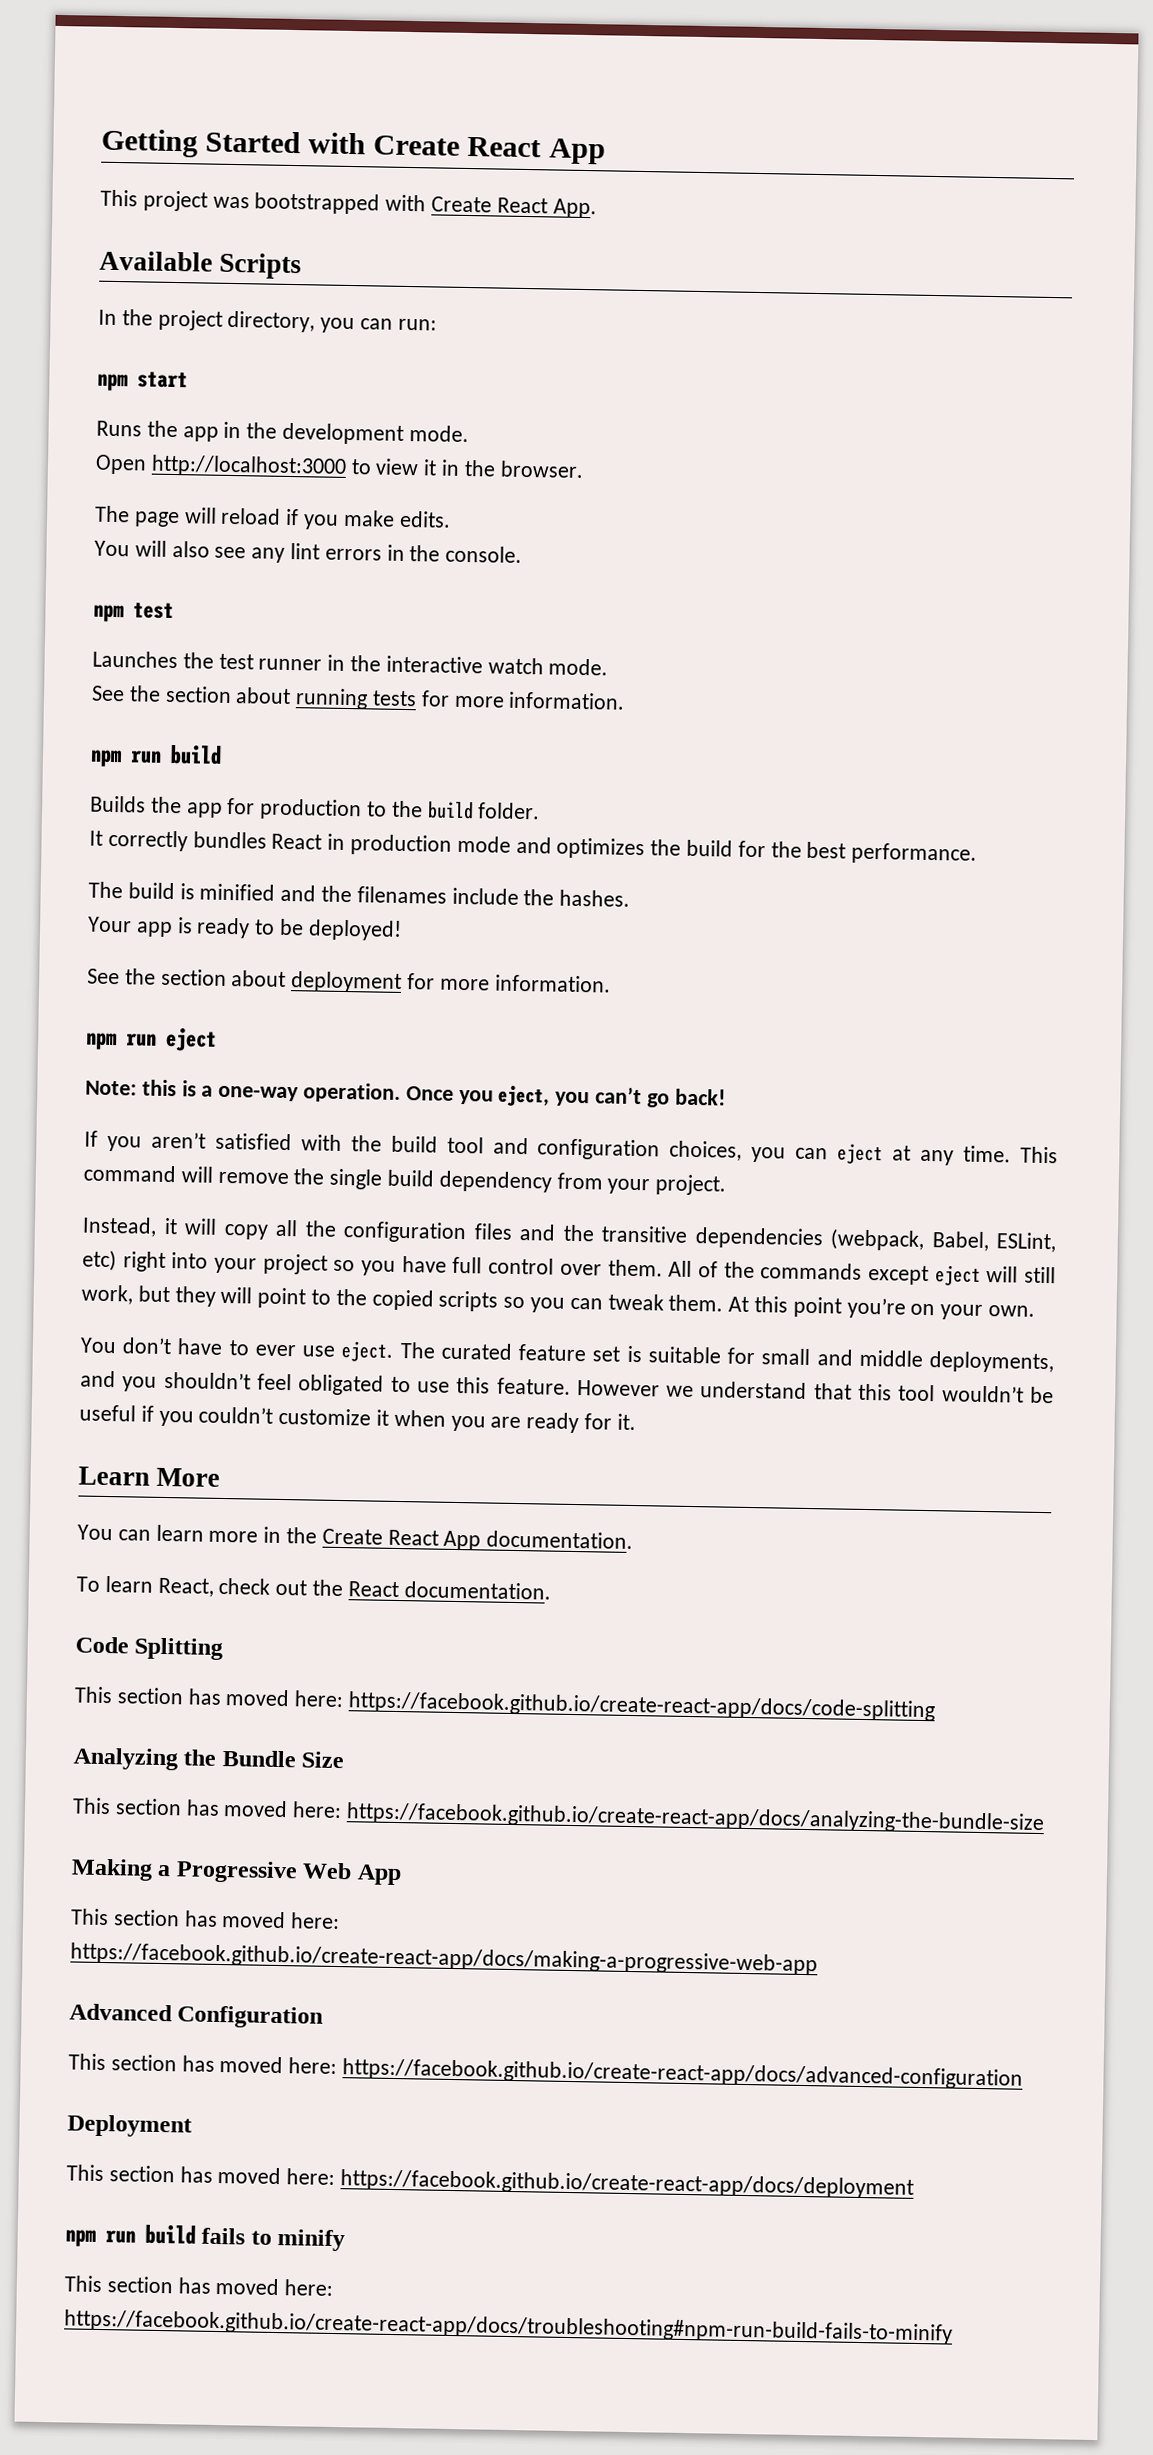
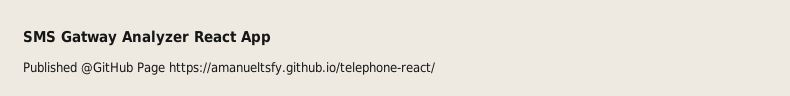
[101,128,606,165] [100,189,597,219] [99,250,303,280] [98,309,437,334] [97,371,188,392] [96,420,469,445] [95,454,584,478] [95,505,451,530] [94,540,523,563] [93,602,174,623] [92,650,609,676] [91,685,626,710] [90,744,222,768] [90,795,541,821] [89,829,978,865] [88,881,631,907] [87,916,402,941] [87,968,611,993] [85,1027,217,1052] [85,1079,726,1108] [84,1130,1059,1166] [83,1164,727,1196] [82,1216,1056,1253] [82,1249,1057,1286] [81,1284,1036,1320] [80,1337,1054,1374] [80,1370,1054,1404] [79,1404,636,1434] [78,1466,221,1487] [77,1524,634,1551] [76,1575,551,1600] [75,1636,224,1661] [74,1686,936,1722] [73,1747,345,1771] [72,1797,1046,1835] [71,1858,402,1886] [71,1908,341,1930] [70,1942,818,1976] [69,2003,324,2029] [68,2053,1024,2090] [67,2114,192,2138] [66,2164,915,2199] [65,2224,346,2252] [64,2275,334,2297] [64,2309,953,2345] Getting Started with Create React App // This project was bootstrapped with Create React App. // Available Scripts // In the project directory, you can run: // npm start // Runs the app in the development mode. // Open http://localhost:3000 to view it in the browser. // The page will reload if you make edits. // You will also see any lint errors in the console. // npm test // Launches the test runner in the interactive watch mode. // See the section about running tests for more information. // npm run build // Builds the app for production to the build folder. // It correctly bundles React in production mode and optimizes the build for the best performance. // The build is minified and the filenames include the hashes. // Your app is ready to be deployed! // See the section about deployment for more information. // npm run eject // Note: this is a one-way operation. Once you eject, you can’t go back! // If you aren’t satisfied with the build tool and configuration choices, you can eject at any time. This command will remove the single build dependency from your project. // Instead, it will copy all the configuration files and the transitive dependencies (webpack, Babel, ESLint, etc) right into your project so you have full control over them. All of the commands except eject will still work, but they will point to the copied scripts so you can tweak them. At this point you’re on your own. // You don’t have to ever use eject. The curated feature set is suitable for small and middle deployments, and you shouldn’t feel obligated to use this feature. However we understand that this tool wouldn’t be useful if you couldn’t customize it when you are ready for it. // Learn More // You can learn more in the Create React App documentation. // To learn React, check out the React documentation. // Code Splitting // This section has moved here: https://facebook.github.io/create-react-app/docs/code-splitting // Analyzing the Bundle Size // This section has moved here: https://facebook.github.io/create-react-app/docs/analyzing-the-bundle-size // Making a Progressive Web App // This section has moved here: https://facebook.github.io/create-react-app/docs/making-a-progressive-web-app // Advanced Configuration // This section has moved here: https://facebook.github.io/create-react-app/docs/advanced-configuration // Deployment // This section has moved here: https://facebook.github.io/create-react-app/docs/deployment // npm run build fails to minify // This section has moved here: https://facebook.github.io/create-react-app/docs/troubleshooting#npm-run-build-fails-to-minify -> [23,30,271,46] [23,62,435,75] SMS Gatway Analyzer React App // Published @GitHub Page https://amanueltsfy.github.io/telephone-react/

